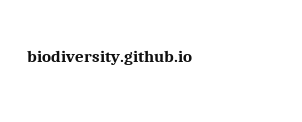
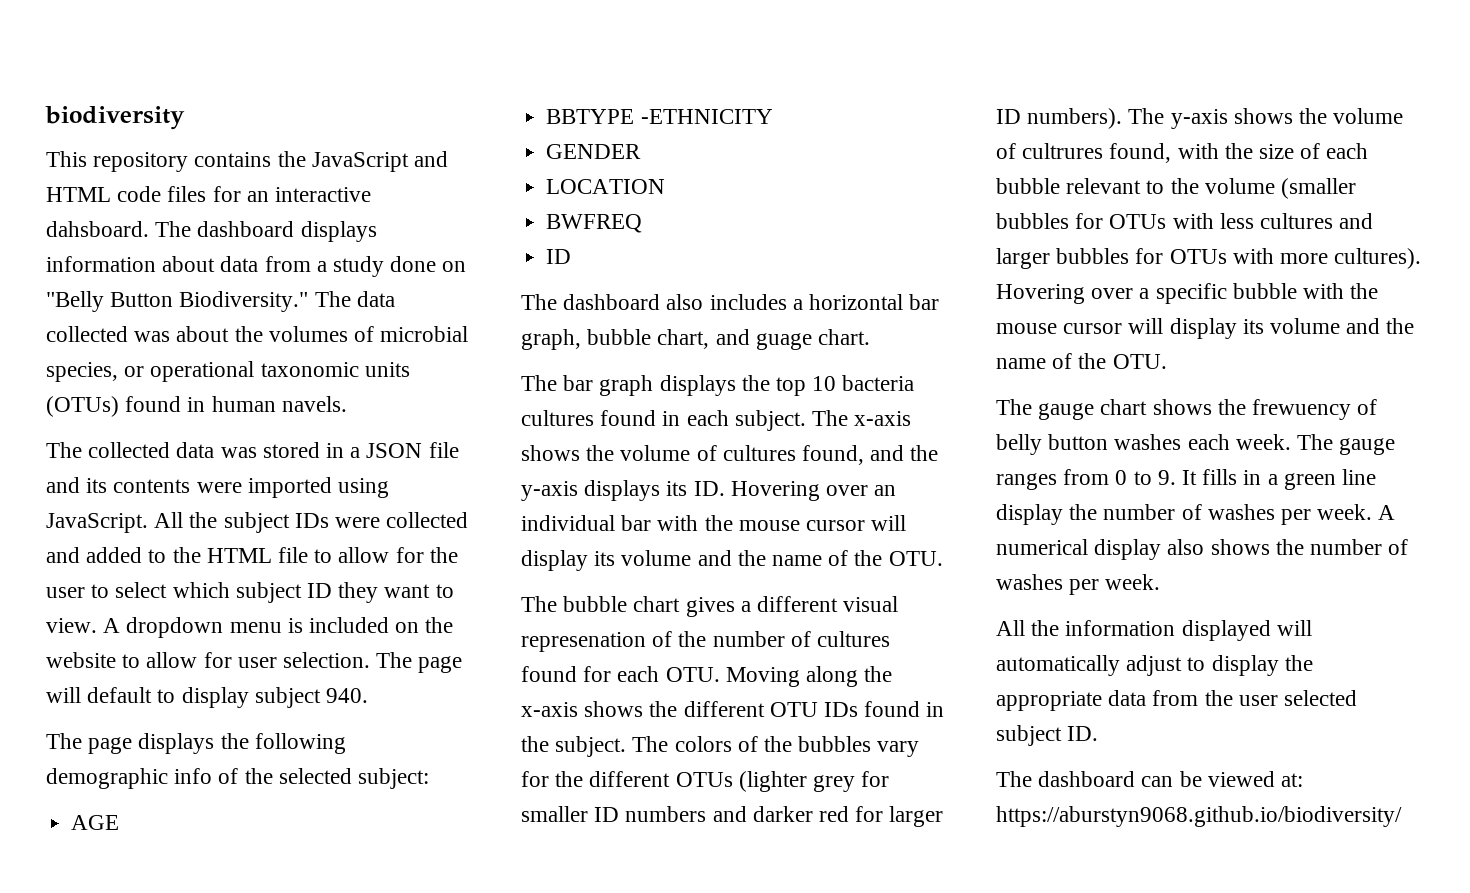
[27,50,192,65] biodiversity.github.io -> [45,106,185,130] [46,151,449,172] [46,186,372,202] [46,221,377,242] [46,256,467,277] [46,291,395,312] [46,326,469,342] [46,361,410,382] [46,396,347,417] [46,442,459,458] [46,477,390,498] [46,512,469,533] [46,547,458,563] [46,582,454,603] [46,617,454,638] [46,652,463,673] [46,687,369,708] [46,733,346,754] [46,768,430,789] [71,815,120,830] [546,109,773,124] [546,144,642,159] [546,179,666,194] [546,214,643,233] [546,249,572,264] [521,294,940,310] [521,329,871,350] [521,375,915,396] [521,410,912,431] [521,445,939,465] [521,480,897,501] [521,515,907,531] [521,550,943,571] [521,596,899,617] [521,631,891,652] [521,666,893,687] [521,701,945,717] [521,736,920,757] [521,771,890,792] [521,806,944,827] [996,108,1404,129] [996,143,1369,163] [996,178,1357,199] [996,213,1374,229] [996,248,1422,269] [996,283,1379,304] [996,318,1415,339] [996,353,1167,369] [996,399,1378,420] [996,434,1396,455] [996,469,1377,490] [996,504,1396,525] [996,539,1409,560] [996,574,1161,595] [996,620,1312,641] [996,655,1313,676] [996,690,1358,711] [996,725,1099,746] [996,771,1304,787] [996,806,1402,827] biodiversity // This repository contains the JavaScript and HTML code files for an interactive dahsboard. The dashboard displays information about data from a study done on "Belly Button Biodiversity." The data collected was about the volumes of microbial species, or operational taxonomic units (OTUs) found in human navels. // The collected data was stored in a JSON file and its contents were imported using JavaScript. All the subject IDs were collected and added to the HTML file to allow for the user to select which subject ID they want to view. A dropdown menu is included on the website to allow for user selection. The page will default to display subject 940. // The page displays the following demographic info of the selected subject: // AGE // BBTYPE -ETHNICITY // GENDER // LOCATION // BWFREQ // ID // The dashboard also includes a horizontal bar graph, bubble chart, and guage chart. // The bar graph displays the top 10 bacteria cultures found in each subject. The x-axis shows the volume of cultures found, and the y-axis displays its ID. Hovering over an individual bar with the mouse cursor will display its volume and the name of the OTU. // The bubble chart gives a different visual represenation of the number of cultures found for each OTU. Moving along the x-axis shows the different OTU IDs found in the subject. The colors of the bubbles vary for the different OTUs (lighter grey for smaller ID numbers and darker red for larger ID numbers). The y-axis shows the volume of cultrures found, with the size of each bubble relevant to the volume (smaller bubbles for OTUs with less cultures and larger bubbles for OTUs with more cultures). Hovering over a specific bubble with the mouse cursor will display its volume and the name of the OTU. // The gauge chart shows the frewuency of belly button washes each week. The gauge ranges from 0 to 9. It fills in a green line display the number of washes per week. A numerical display also shows the number of washes per week. // All the information displayed will automatically adjust to display the appropriate data from the user selected subject ID. // The dashboard can be viewed at: https://aburstyn9068.github.io/biodiversity/

